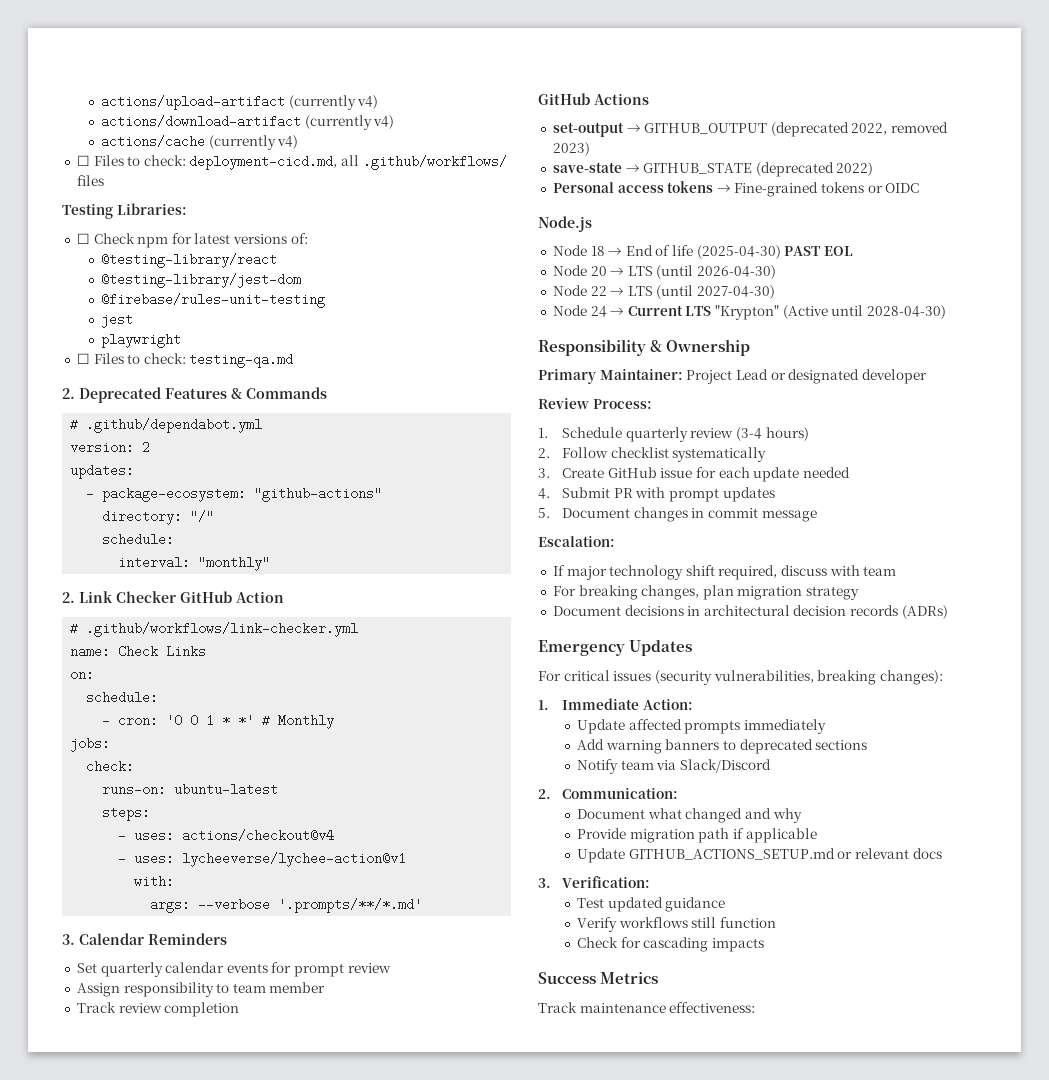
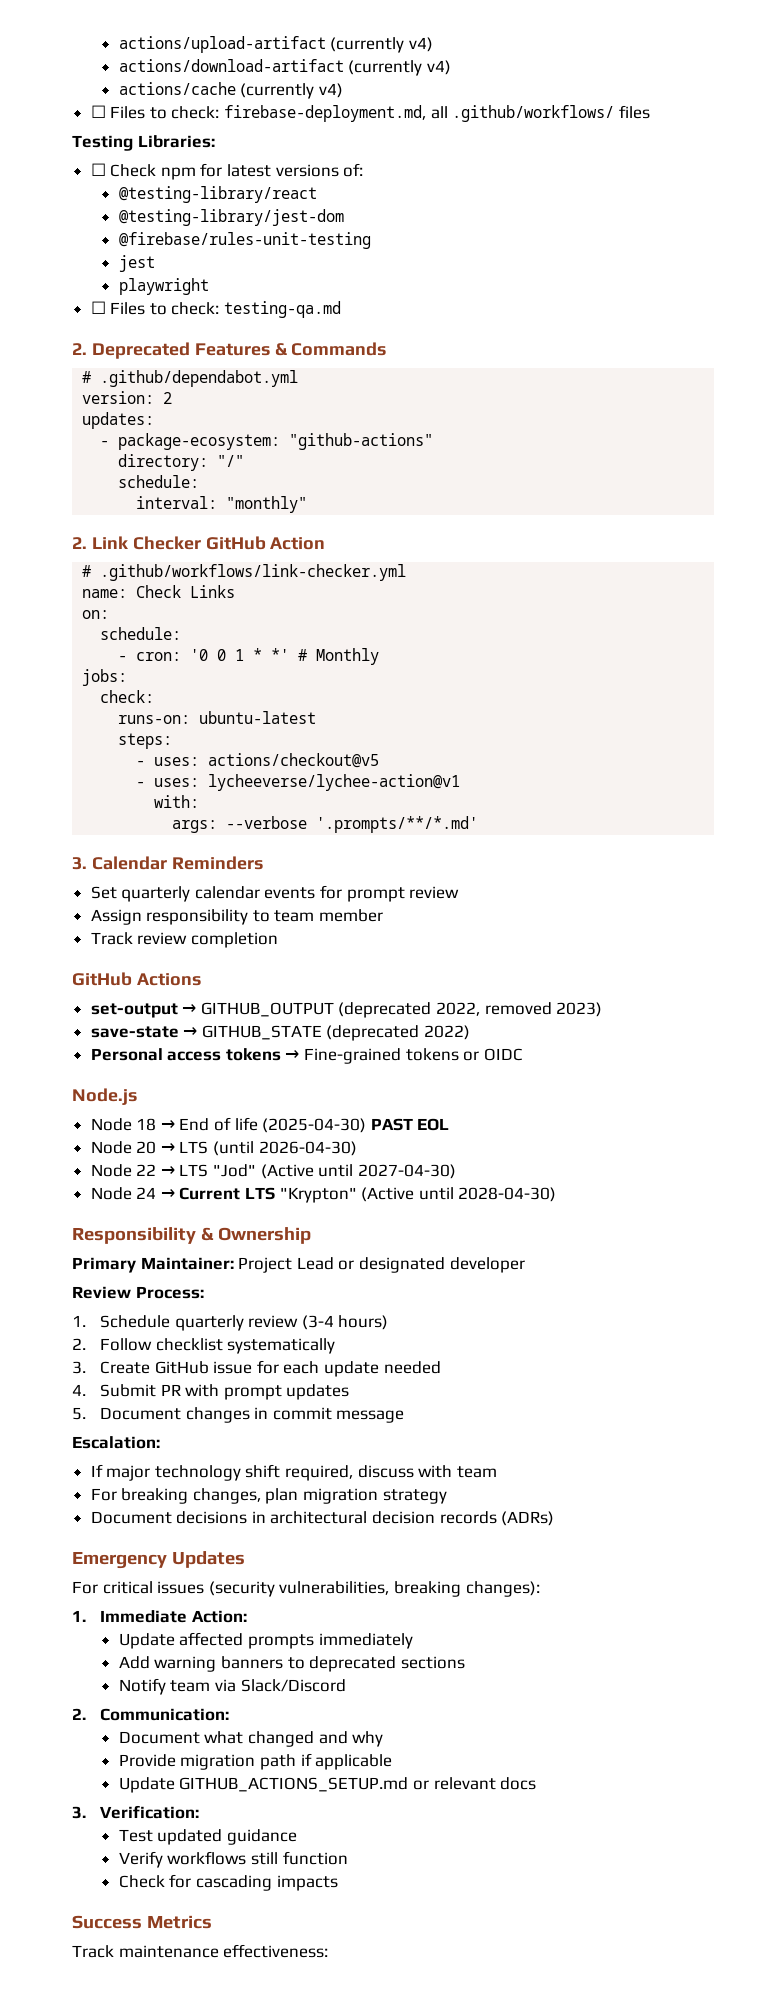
[189,155,338,170] deployment-cicd.md, -> [224,105,427,122] firebase-deployment.md,
[182,829,335,842] actions/checkout@v4 -> [208,753,380,768] actions/checkout@v5
[656,285,694,299] (until -> [213,1164,354,1179] "Jod" (Active until

